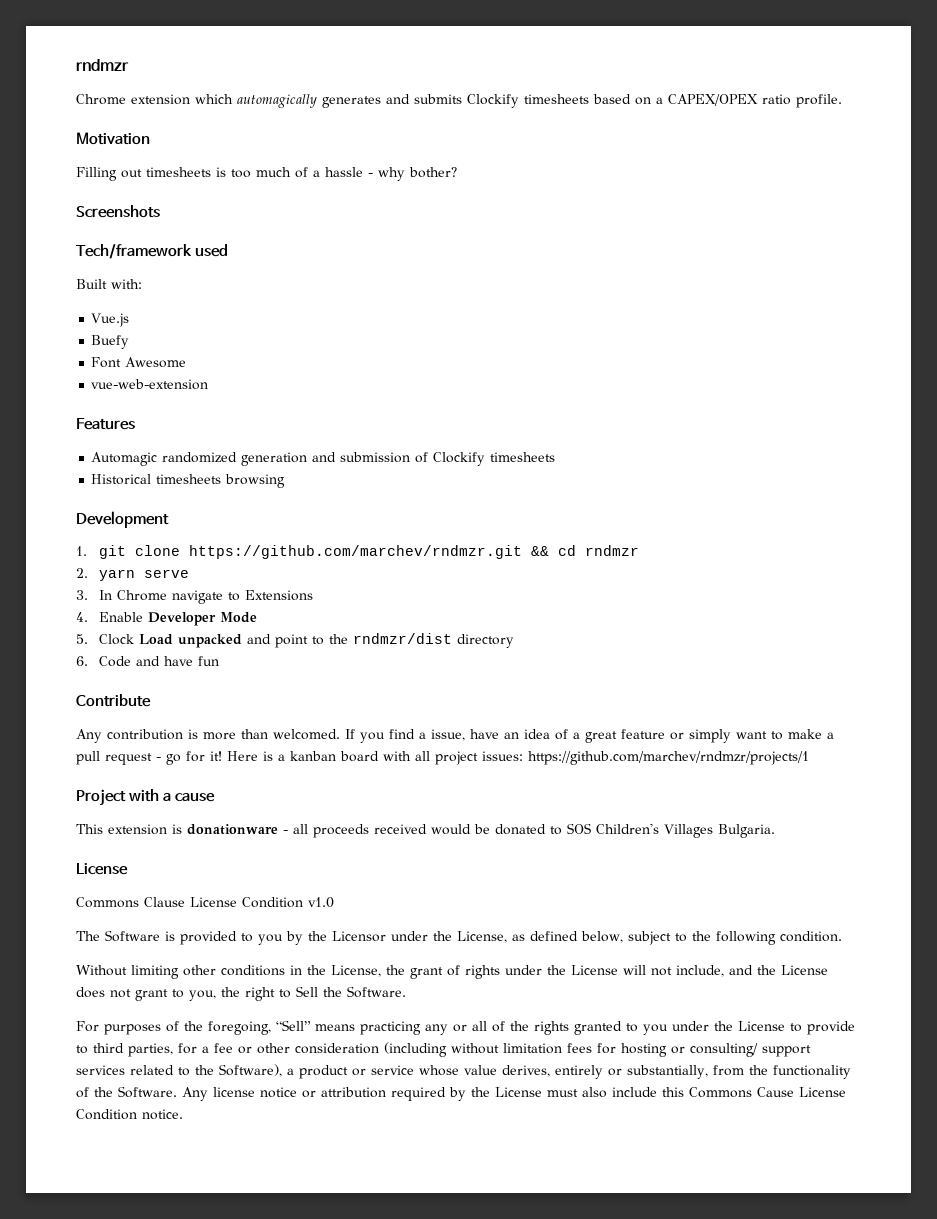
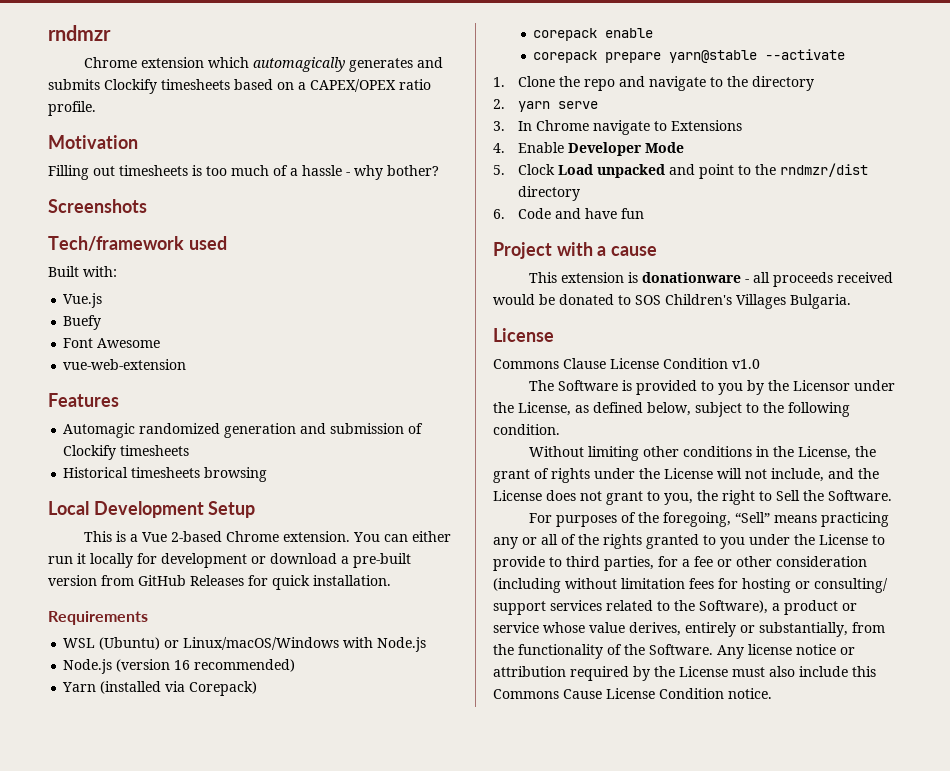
(286, 481) none -> [48,501,89,515] Local
[76,545,639,559] // 1. git clone https://github.com/marchev/rndmzr.git && cd rndmzr -> [208,501,256,518] [83,531,451,542] [48,553,411,568] [48,575,391,590] [48,611,148,625] [63,637,427,652] [63,659,296,674] [62,681,258,696] [533,28,654,41] [533,49,846,63] [493,76,814,91] Setup // This is a Vue 2-based Chrome extension. You can either run it locally for development or download a pre-built version from GitHub Releases for quick installation. // Requirements // WSL (Ubuntu) or Linux/macOS/Windows with Node.js // Node.js (version 16 recommended) // Yarn (installed via Corepack) // corepack enable // corepack prepare yarn@stable --activate // 1. Clone the repo and navigate to the directory
[76,694,151,707] [76,729,834,743] [76,751,809,765] // Contribute // Any contribution is more than welcomed. If you find a issue, have an idea of a great feature or simply want to make a pull request - go for it! Here is a kanban board with all project issues: https://github.com/marchev/rndmzr/projects/1 -> (644, 213) none

